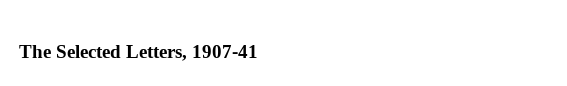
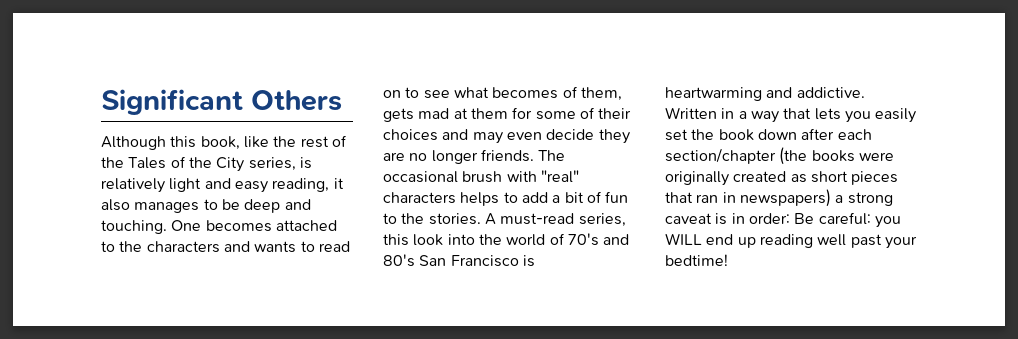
[19,45,259,61] The Selected Letters, 1907-41 -> [101,89,342,115] [101,135,347,150] [101,156,312,172] [101,178,344,193] [101,199,311,213] [101,220,337,234] [101,241,350,253] [383,86,622,101] [383,107,632,122] [383,129,630,144] [383,149,566,164] [383,170,579,183] [383,191,629,206] [383,213,626,227] [383,233,630,246] [383,254,535,267] [665,87,865,101] [665,107,917,123] [665,128,872,141] [665,147,894,165] [665,171,899,186] [665,189,893,207] [665,212,901,228] [665,233,917,249] [665,254,728,266] Significant Others // Although this book, like the rest of the Tales of the City series, is relatively light and easy reading, it also manages to be deep and touching. One becomes attached to the characters and wants to read on to see what becomes of them, gets mad at them for some of their choices and may even decide they are no longer friends. The occasional brush with "real" characters helps to add a bit of fun to the stories. A must-read series, this look into the world of 70's and 80's San Francisco is heartwarming and addictive. Written in a way that lets you easily set the book down after each section/chapter (the books were originally created as short pieces that ran in newspapers) a strong caveat is in order: Be careful: you WILL end up reading well past your bedtime!

